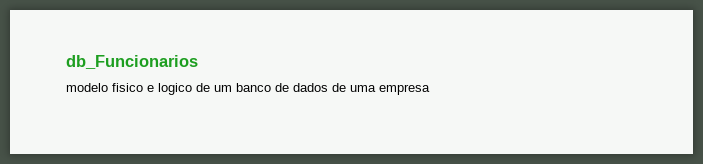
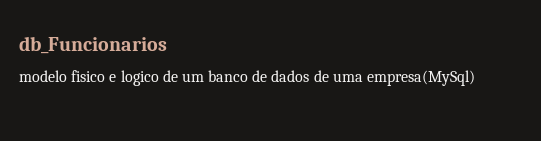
[379,84,430,95] empresa -> [367,70,476,86] empresa(MySql)

